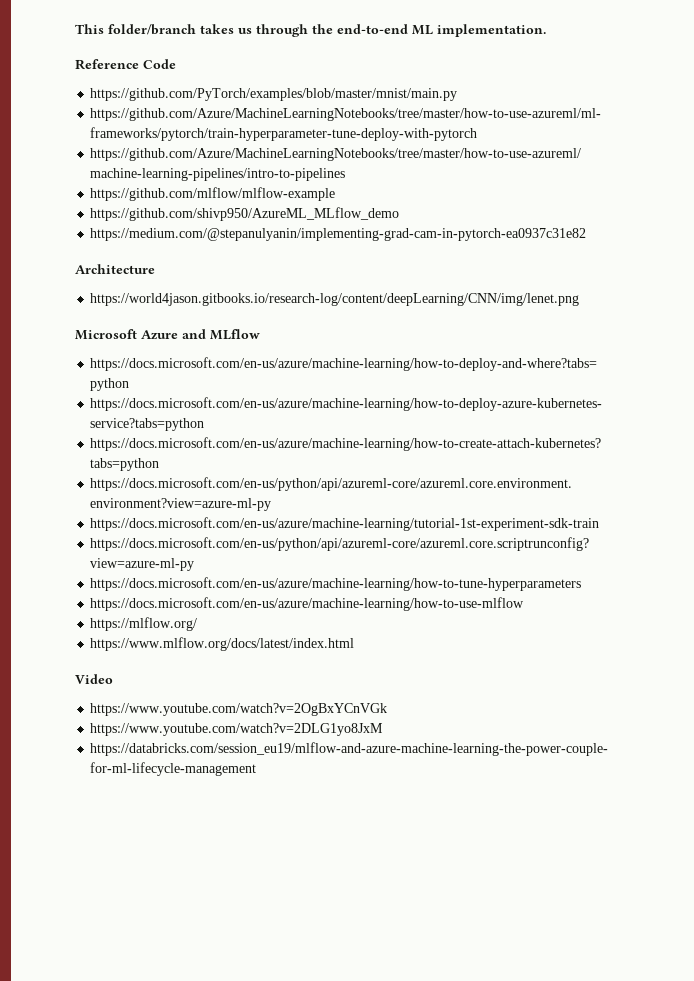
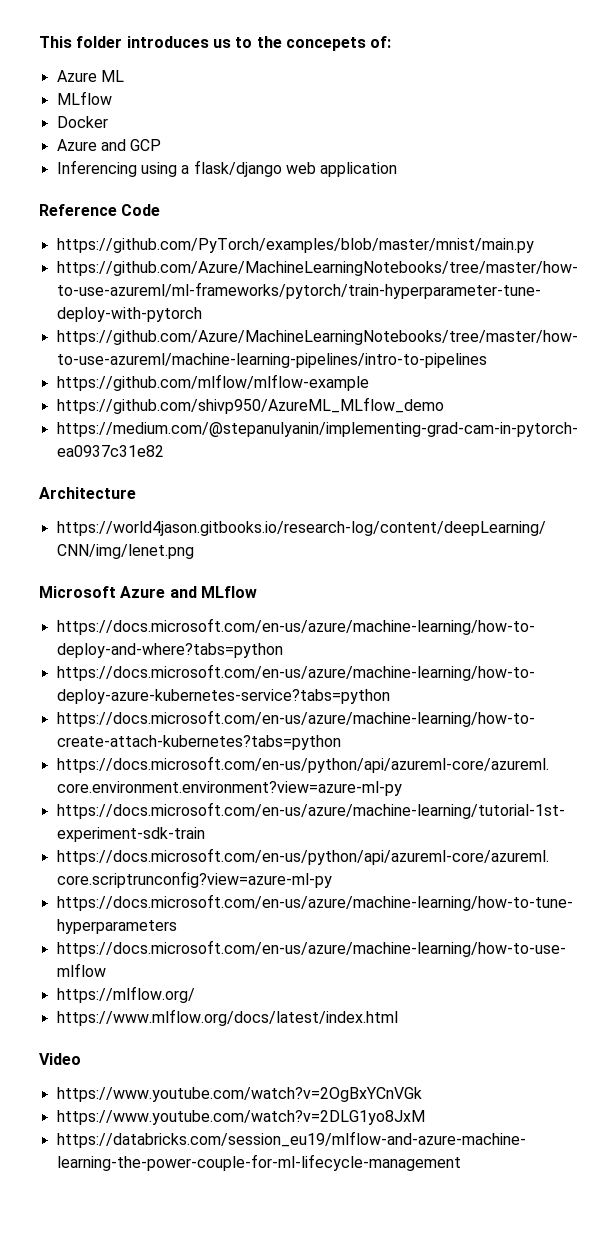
[108,24,546,37] folder/branch takes us through the end-to-end ML implementation. -> [76,36,392,51] [56,70,124,82] [56,91,112,105] [56,116,108,128] [56,139,162,151] [56,160,398,177] folder introduces us to the concepets of: // Azure ML // MLflow // Docker // Azure and GCP // Inferencing using a flask/django web application

